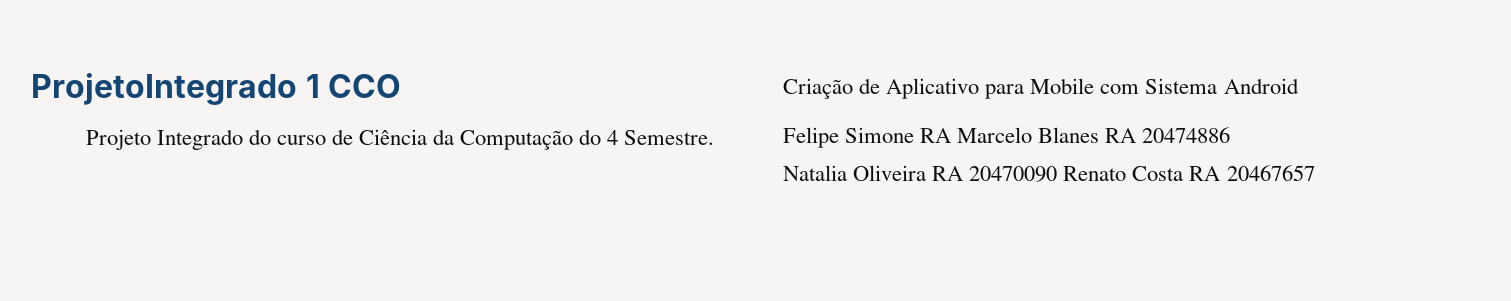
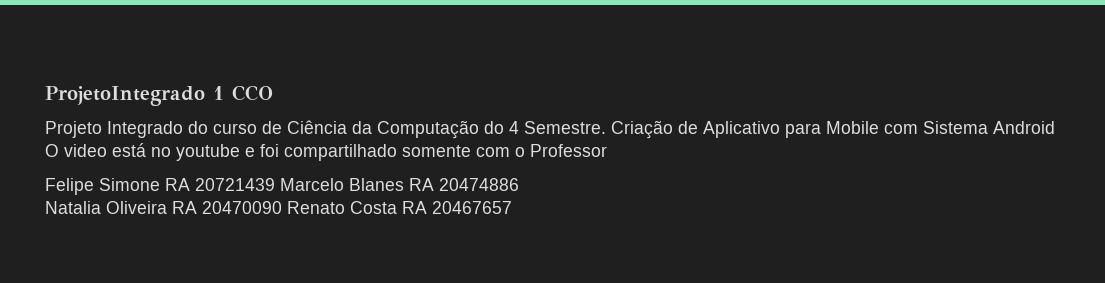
(1299, 86) none -> [45,143,607,161] // O video está no youtube e foi compartilhado somente com o Professor
(952, 135) none -> [195,178,275,191] 20721439

